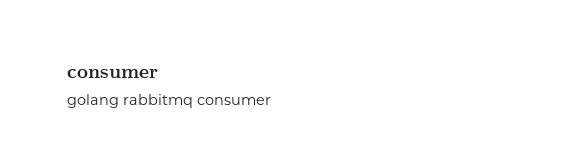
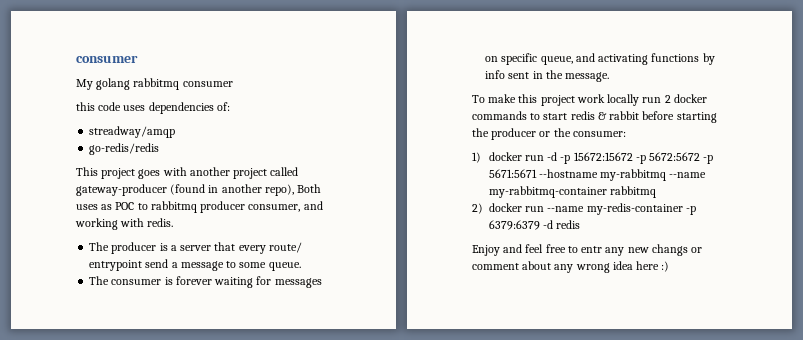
[67,69,158,78] consumer // -> [76,55,138,63] [76,79,93,90] consumer // My
(271, 101) none -> [76,102,230,114] [89,126,176,138] [89,143,160,155] [76,167,299,179] [76,184,322,196] [76,201,323,213] [75,218,174,230] [89,242,302,254] [89,259,301,271] [89,276,322,288] [485,53,715,65] [485,70,610,82] [472,94,707,106] [472,111,717,123] [472,128,626,140] [472,152,714,164] [488,169,707,181] [488,186,656,198] [472,203,696,215] [489,220,581,230] [472,244,703,256] [472,261,670,273] // this code uses dependencies of: // streadway/amqp // go-redis/redis // This project goes with another project called gateway-producer (found in another repo), Both uses as POC to rabbitmq producer consumer, and working with redis. // The producer is a server that every route/ entrypoint send a message to some queue. // The consumer is forever waiting for messages on specific queue, and activating functions by info sent in the message. // To make this project work locally run 2 docker commands to start redis & rabbit before starting the producer or the consumer: // 1) docker run -d -p 15672:15672 -p 5672:5672 -p 5671:5671 --hostname my-rabbitmq --name my-rabbitmq-container rabbitmq // 2) docker run --name my-redis-container -p 6379:6379 -d redis // Enjoy and feel free to entr any new changs or comment about any wrong idea here :)

